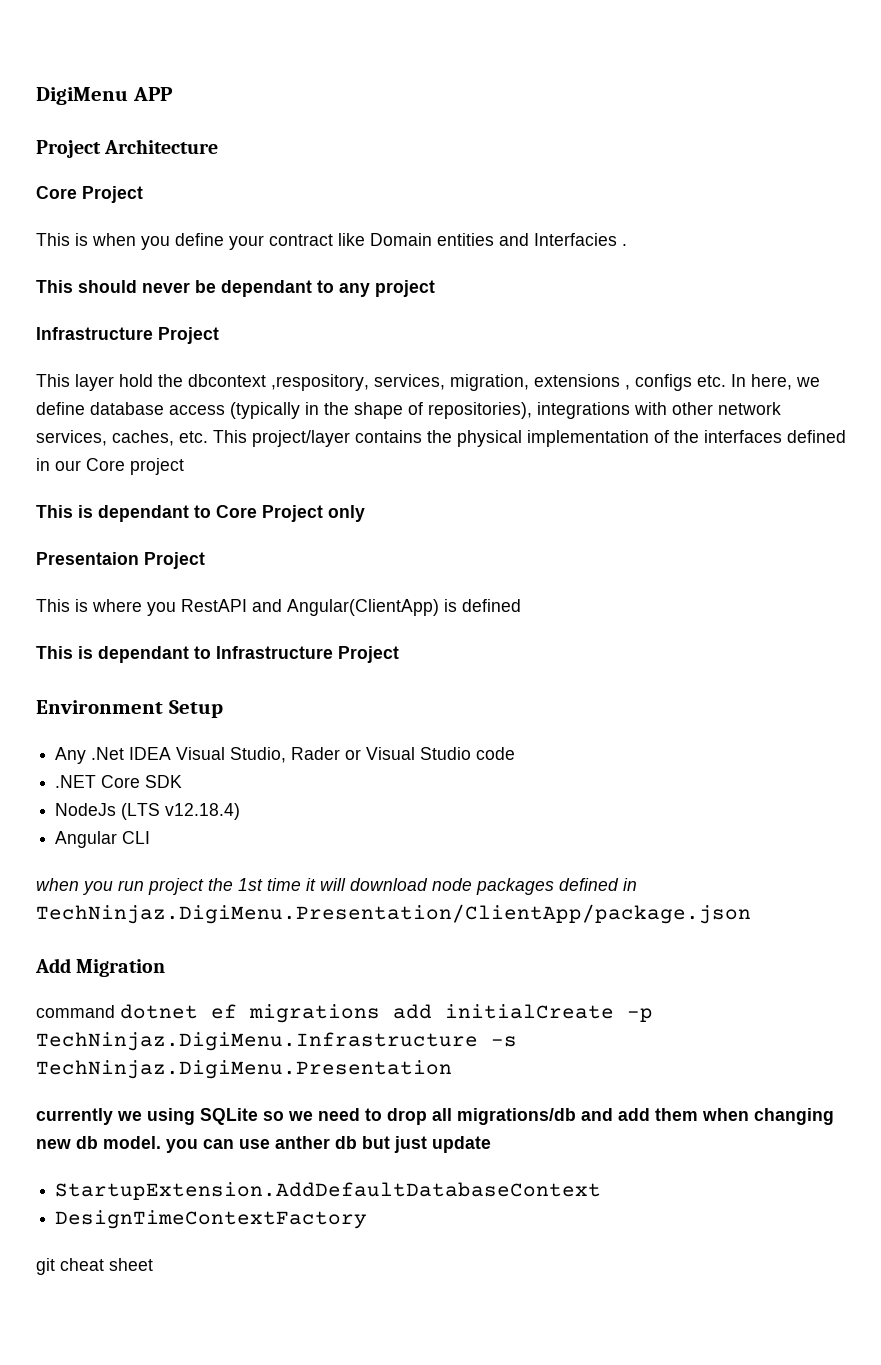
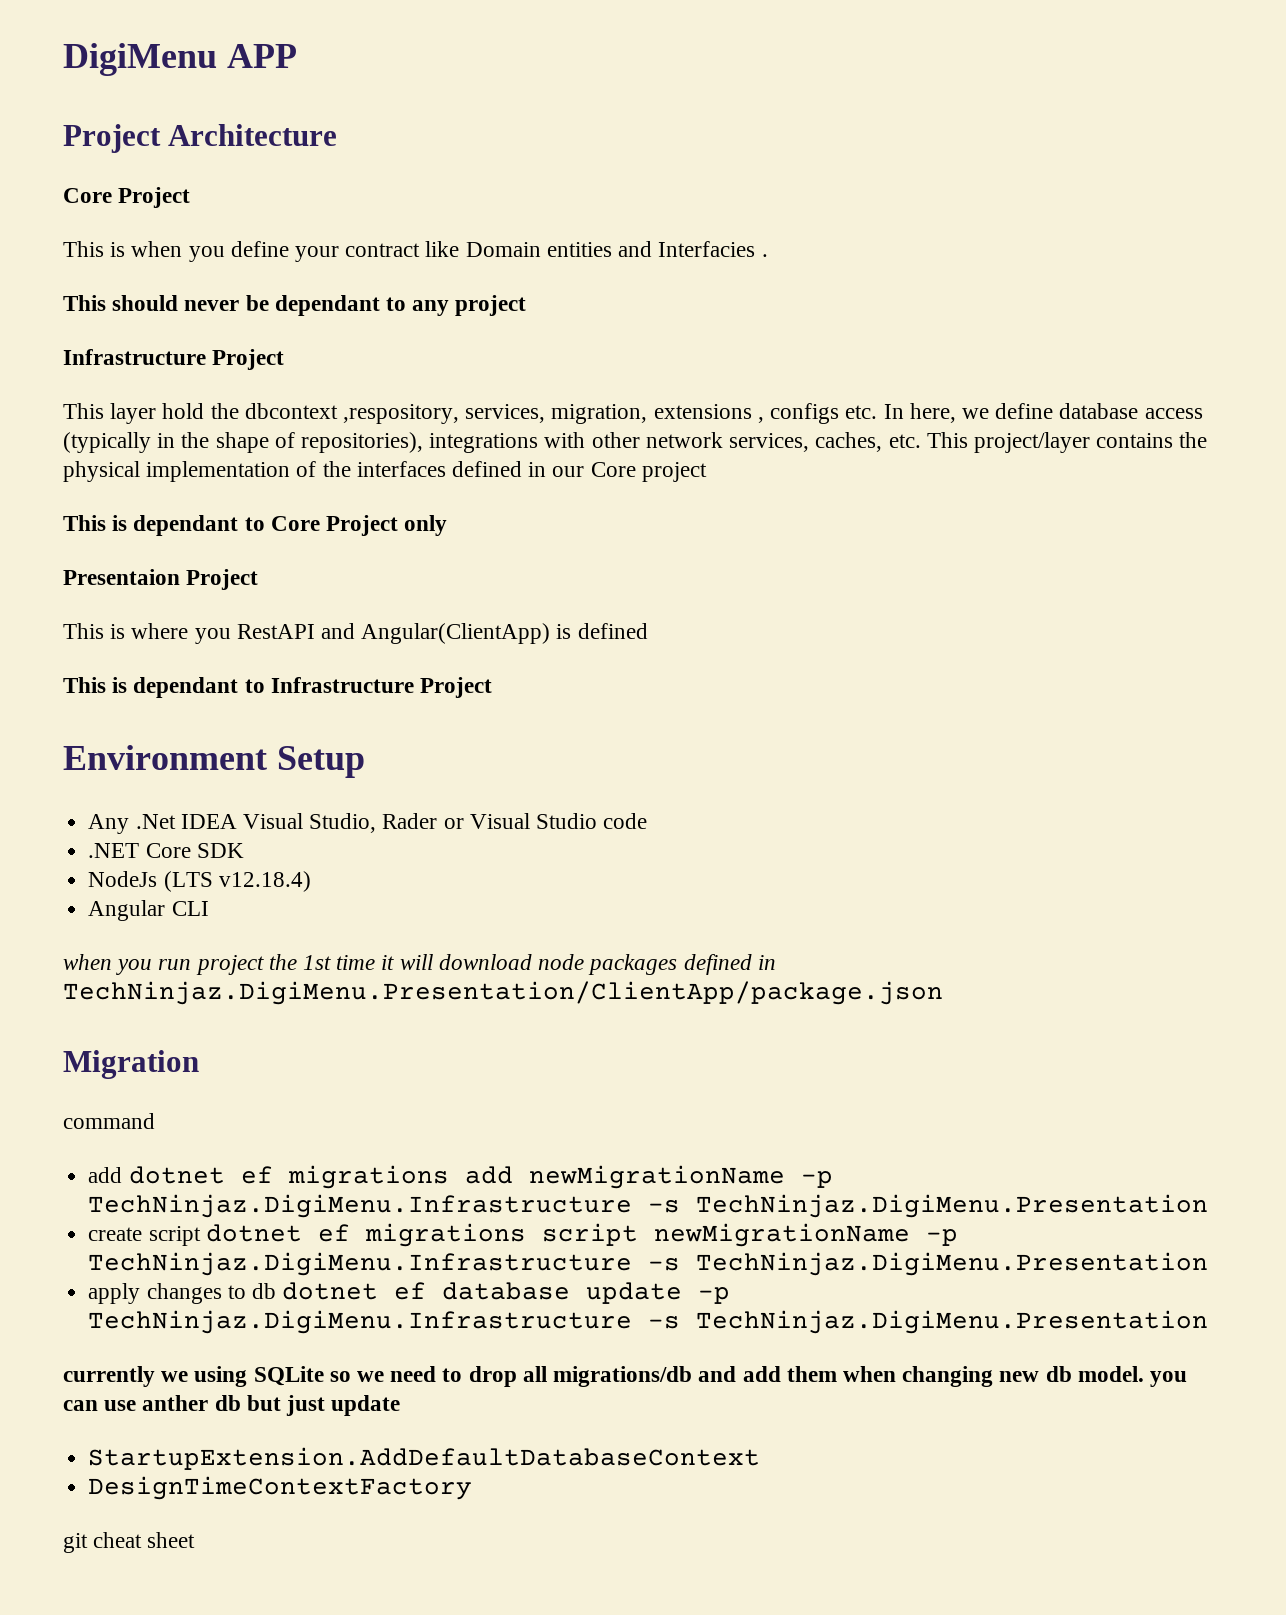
[35,958,71,973] Add -> (943, 993) none
(115, 1011) none -> [88,1167,123,1183] // add
[445,1004,614,1019] initialCreate -> [528,1165,833,1189] [88,1194,1209,1218] [88,1223,958,1247] [88,1252,1209,1276] [88,1282,683,1304] newMigrationName -p TechNinjaz.DigiMenu.Infrastructure -s TechNinjaz.DigiMenu.Presentation // create script dotnet ef migrations script newMigrationName -p TechNinjaz.DigiMenu.Infrastructure -s TechNinjaz.DigiMenu.Presentation // apply changes to db dotnet ef database update

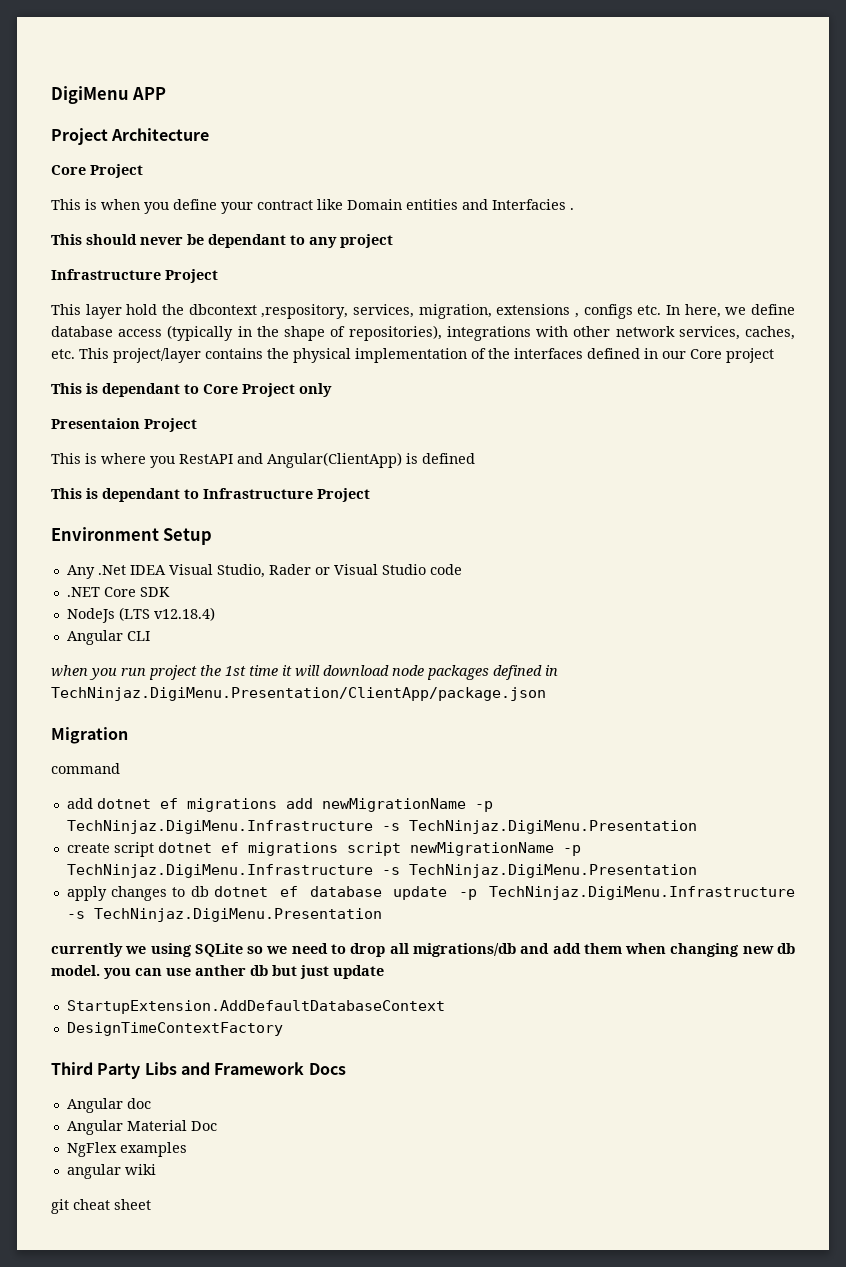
(473, 1488) none -> [51,1062,346,1079] [66,1098,151,1113] [66,1120,217,1135] [66,1142,187,1157] [66,1164,156,1179] // Third Party Libs and Framework Docs // Angular doc // Angular Material Doc // NgFlex examples // angular wiki

